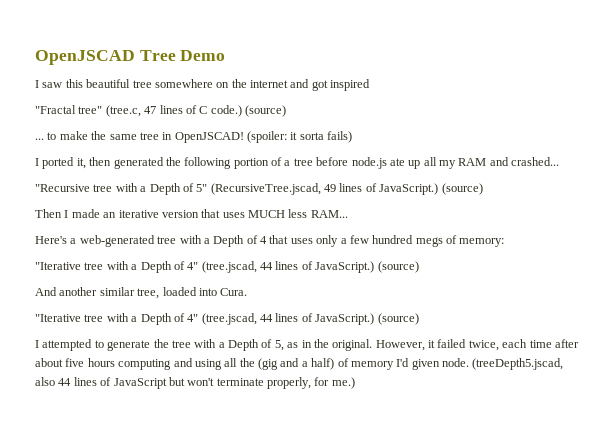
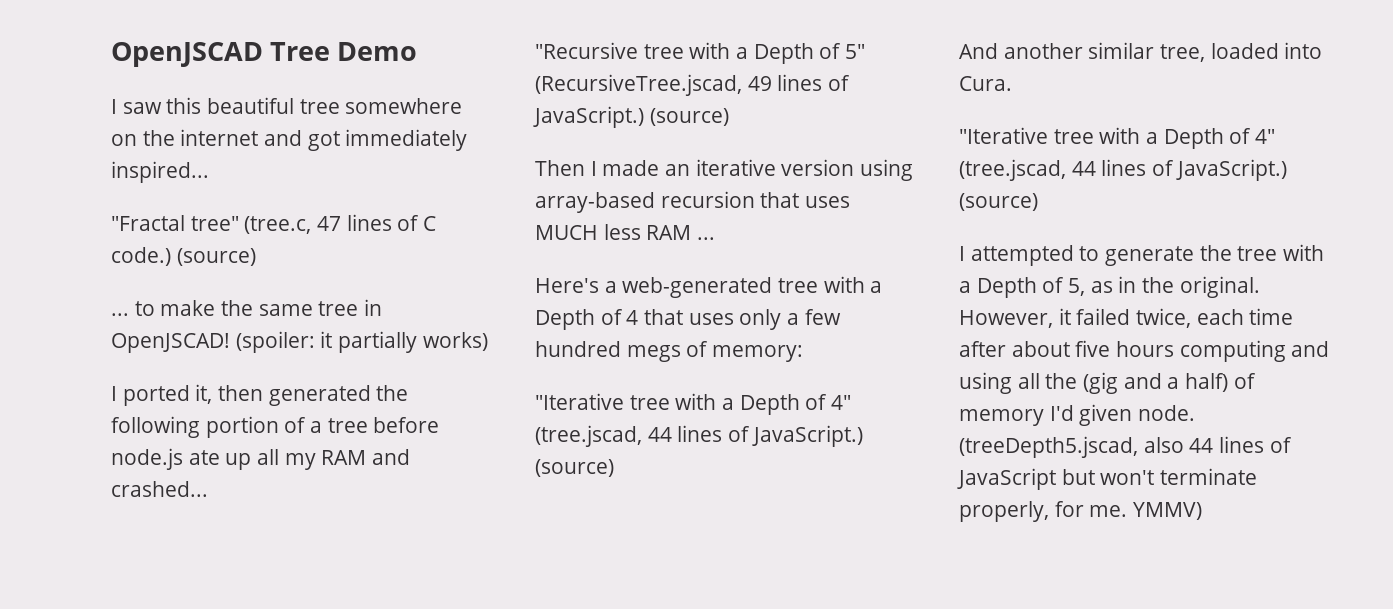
[330,79,371,91] inspired -> [345,129,468,151] [111,161,209,183] immediately inspired...
[299,131,353,143] sorta fails) -> [338,331,488,353] partially works)
(199, 214) none -> [860,159,914,181] [535,191,755,213] using array-based recursion
[310,210,348,218] RAM... -> [646,225,716,240] RAM ...
[331,377,355,389] me.) -> [1089,502,1202,520] me. YMMV)

